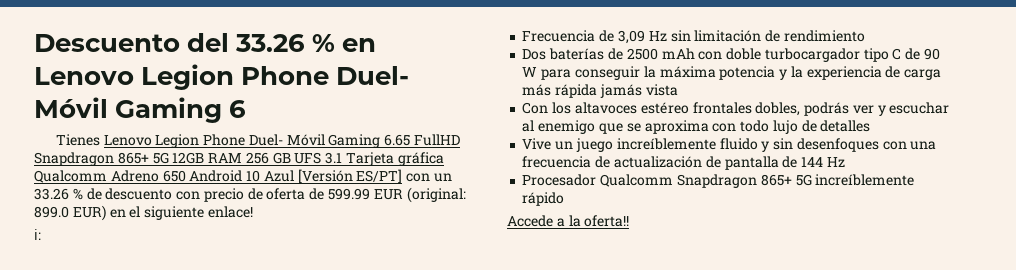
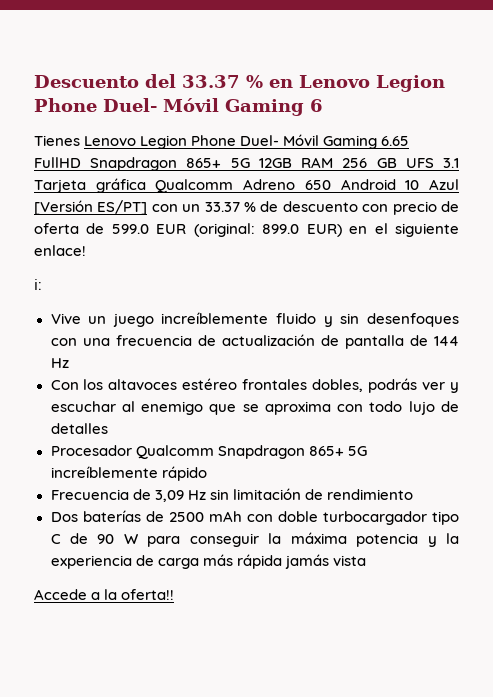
[235,34,306,52] 33.26 -> [182,75,240,88] 33.37
[34,188,69,200] 33.26 -> [204,202,240,212] 33.37
[328,188,371,200] 599.99 -> [111,224,149,234] 599.0
(41, 234) none -> [50,312,460,327] [50,334,459,349] [50,358,69,368] [50,378,459,393] [50,401,459,415] [50,423,108,434] [50,445,367,459] [50,466,207,481] // Vive un juego increíblemente fluido y sin desenfoques con una frecuencia de actualización de pantalla de 144 Hz // Con los altavoces estéreo frontales dobles, podrás ver y escuchar al enemigo que se aproxima con todo lujo de detalles // Procesador Qualcomm Snapdragon 865+ 5G increíblemente rápido
[522,102,950,116] [522,120,871,134] [522,138,937,152] [522,156,845,170] [522,174,915,188] [522,192,565,206] // Con los altavoces estéreo frontales dobles, podrás ver y escuchar al enemigo que se aproxima con todo lujo de detalles // Vive un juego increíblemente fluido y sin desenfoques con una frecuencia de actualización de pantalla de 144 Hz // Procesador Qualcomm Snapdragon 865+ 5G increíblemente rápido -> (366, 560) none

